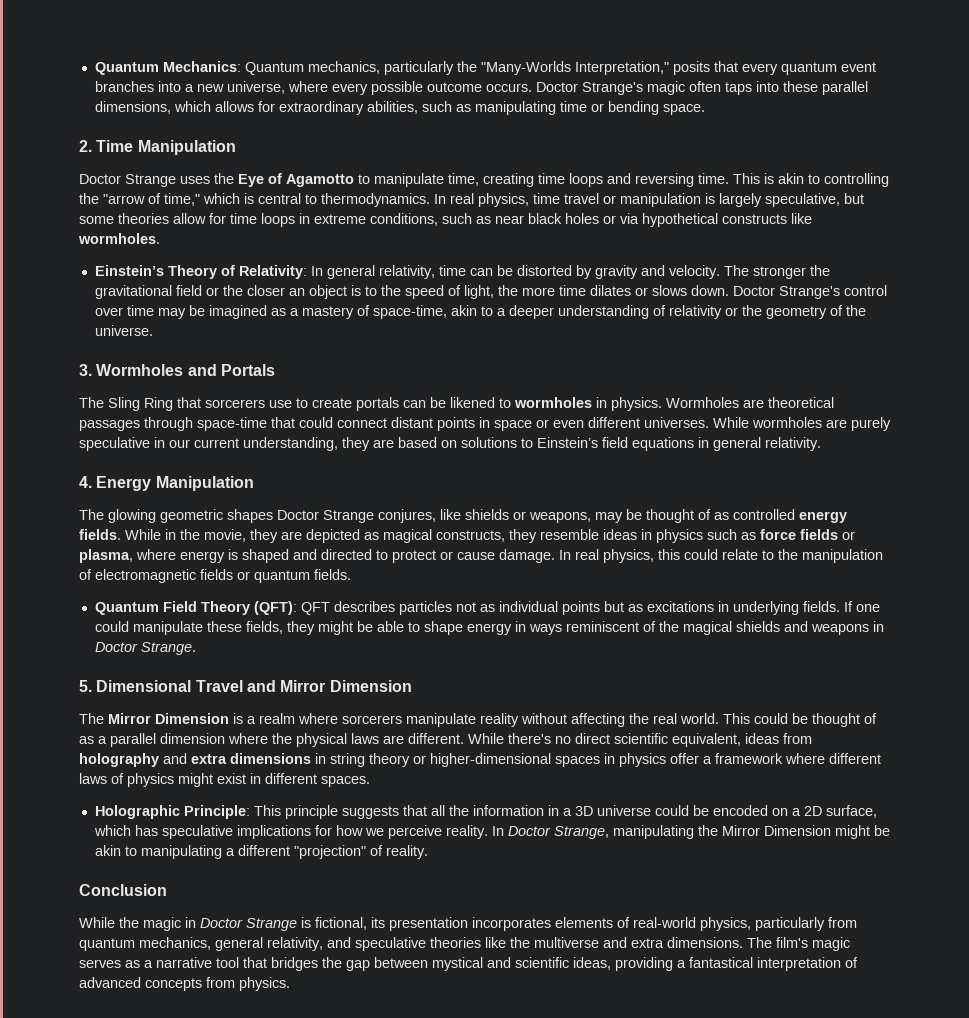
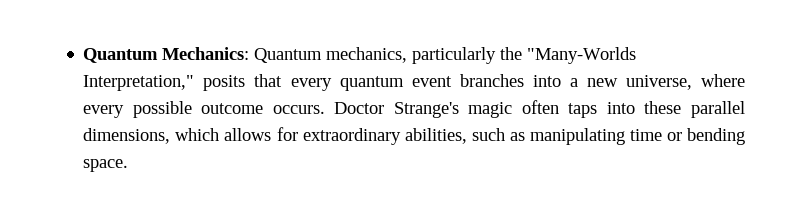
[79,140,236,155] [79,173,889,187] [79,193,864,207] [79,213,812,227] [78,233,160,244] [94,265,830,279] [94,285,887,299] [94,305,866,319] [94,325,153,336] [79,364,275,376] [79,397,834,411] [79,417,891,431] [79,437,821,451] [79,476,254,491] [79,509,847,523] [79,529,855,543] [79,549,883,563] [79,569,351,583] [94,601,880,615] [94,621,884,635] [94,642,196,655] [79,680,412,692] [79,713,877,727] [79,733,812,747] [79,753,881,767] [79,773,370,787] [94,805,877,819] [93,825,890,839] [94,845,428,859] [79,884,167,896] [79,917,857,931] [79,937,850,951] [79,957,858,971] [79,977,290,991] // 2. Time Manipulation // Doctor Strange uses the Eye of Agamotto to manipulate time, creating time loops and reversing time. This is akin to controlling the "arrow of time," which is central to thermodynamics. In real physics, time travel or manipulation is largely speculative, but some theories allow for time loops in extreme conditions, such as near black holes or via hypothetical constructs like wormholes. // Einstein’s Theory of Relativity: In general relativity, time can be distorted by gravity and velocity. The stronger the gravitational field or the closer an object is to the speed of light, the more time dilates or slows down. Doctor Strange's control over time may be imagined as a mastery of space-time, akin to a deeper understanding of relativity or the geometry of the universe. // 3. Wormholes and Portals // The Sling Ring that sorcerers use to create portals can be likened to wormholes in physics. Wormholes are theoretical passages through space-time that could connect distant points in space or even different universes. While wormholes are purely speculative in our current understanding, they are based on solutions to Einstein’s field equations in general relativity. // 4. Energy Manipulation // The glowing geometric shapes Doctor Strange conjures, like shields or weapons, may be thought of as controlled energy fields. While in the movie, they are depicted as magical constructs, they resemble ideas in physics such as force fields or plasma, where energy is shaped and directed to protect or cause damage. In real physics, this could relate to the manipulation of electromagnetic fields or quantum fields. // Quantum Field Theory (QFT): QFT describes particles not as individual points but as excitations in underlying fields. If one could manipulate these fields, they might be able to shape energy in ways reminiscent of the magical shields and weapons in Doctor Strange. // 5. Dimensional Travel and Mirror Dimension // The Mirror Dimension is a realm where sorcerers manipulate reality without affecting the real world. This could be thought of as a parallel dimension where the physical laws are different. While there's no direct scientific equivalent, ideas from holography and extra dimensions in string theory or higher-dimensional spaces in physics offer a framework where different laws of physics might exist in different spaces. // Holographic Principle: This principle suggests that all the information in a 3D universe could be encoded on a 2D surface, which has speculative implications for how we perceive reality. In Doctor Strange, manipulating the Mirror Dimension might be akin to manipulating a different "projection" of reality. // Conclusion // While the magic in Doctor Strange is fictional, its presentation incorporates elements of real-world physics, particularly from quantum mechanics, general relativity, and speculative theories like the multiverse and extra dimensions. The film's magic serves as a narrative tool that bridges the gap between mystical and scientific ideas, providing a fantastical interpretation of advanced concepts from physics. -> (129, 165) none

